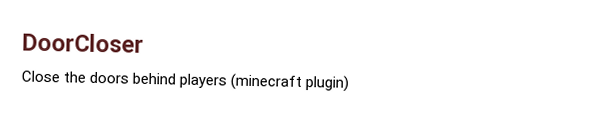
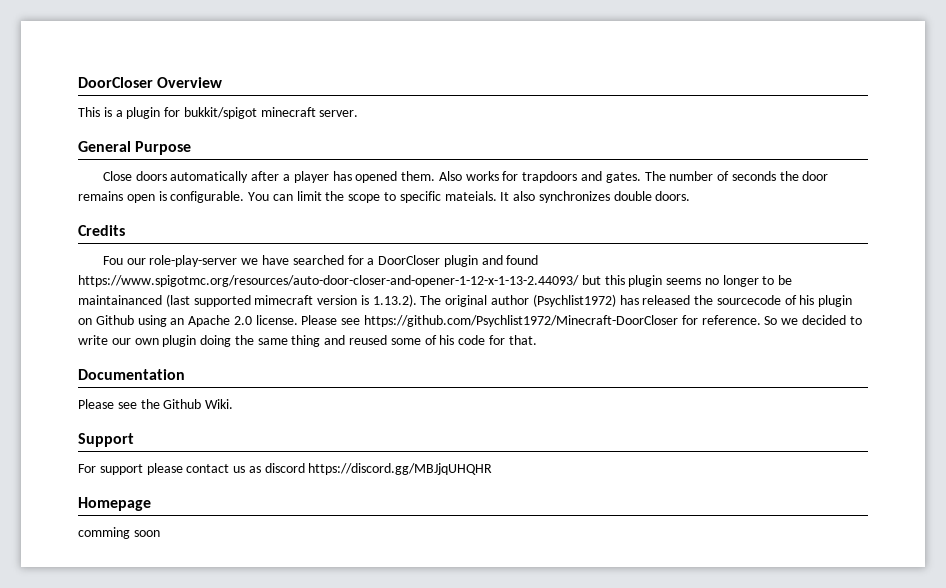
[22,32,144,53] [21,70,350,92] DoorCloser // Close the doors behind players (minecraft plugin) -> [78,77,223,88] [78,107,359,119] [78,141,192,155] [102,171,829,183] [78,191,691,203] [78,225,125,236] [102,255,539,267] [78,275,793,287] [78,294,853,307] [78,315,862,327] [78,335,537,347] [78,369,185,380] [78,399,234,409] [78,433,134,447] [78,463,493,475] [78,497,151,511] [78,527,160,539] DoorCloser Overview // This is a plugin for bukkit/spigot minecraft server. // General Purpose // Close doors automatically after a player has opened them. Also works for trapdoors and gates. The number of seconds the door remains open is configurable. You can limit the scope to specific mateials. It also synchronizes double doors. // Credits // Fou our role-play-server we have searched for a DoorCloser plugin and found https://www.spigotmc.org/resources/auto-door-closer-and-opener-1-12-x-1-13-2.44093/ but this plugin seems no longer to be maintainanced (last supported mimecraft version is 1.13.2). The original author (Psychlist1972) has released the sourcecode of his plugin on Github using an Apache 2.0 license. Please see https://github.com/Psychlist1972/Minecraft-DoorCloser for reference. So we decided to write our own plugin doing the same thing and reused some of his code for that. // Documentation // Please see the Github Wiki. // Support // For support please contact us as discord https://discord.gg/MBJjqUHQHR // Homepage // comming soon

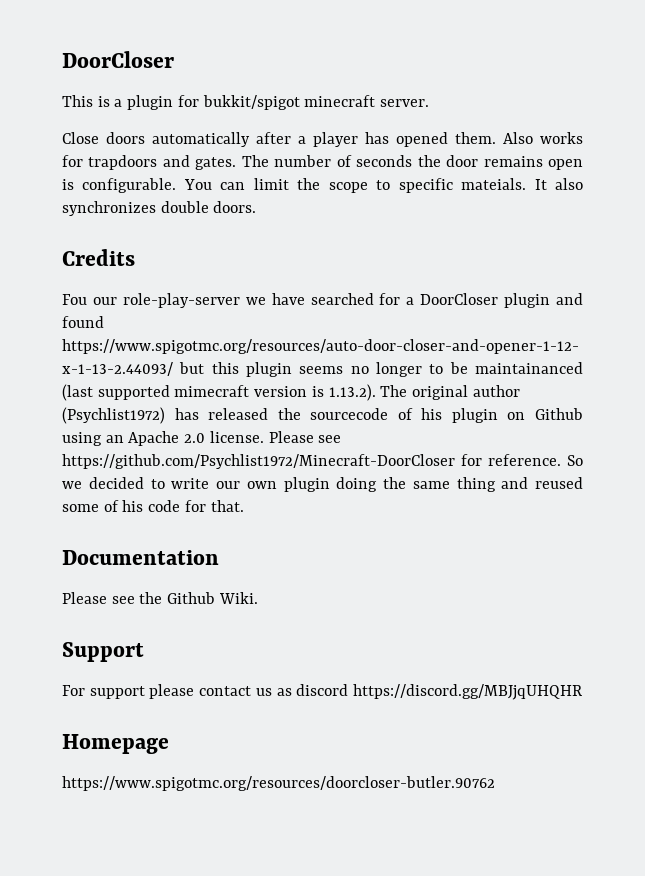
[78,77,223,88] DoorCloser Overview -> [62,51,174,68] DoorCloser
[78,141,192,155] // General Purpose -> (430, 103) none
[78,527,160,539] comming soon -> [62,776,495,791] https://www.spigotmc.org/resources/doorcloser-butler.90762

